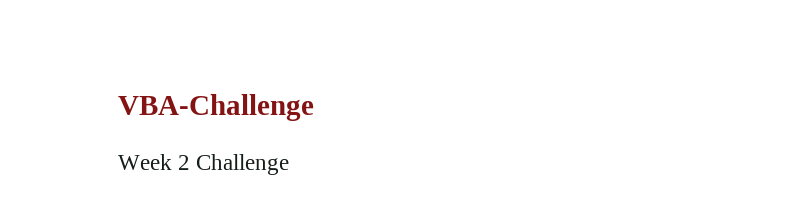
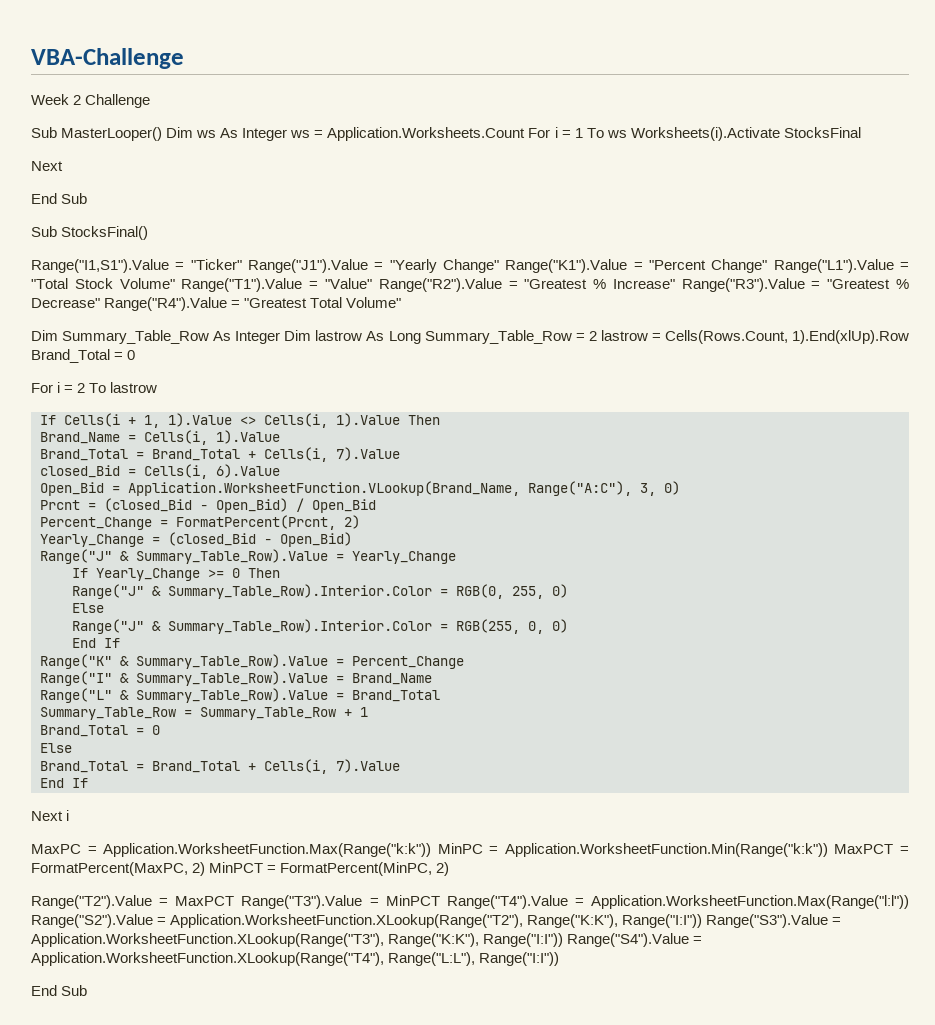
(290, 164) none -> [31,127,861,141] [31,161,63,171] [31,193,88,204] [31,226,149,240] [31,259,910,273] [31,278,910,292] [31,297,402,311] [31,330,909,344] [31,349,136,363] [31,382,158,393] [40,413,440,428] [40,430,280,445] [40,447,400,462] [40,464,280,479] [40,481,680,496] [40,498,376,513] [40,515,360,530] [40,532,352,547] [40,549,456,564] [72,568,280,581] [72,584,568,599] [72,603,104,613] [72,619,568,634] [72,638,120,648] [40,654,464,669] [40,671,432,686] [40,688,440,703] [40,707,368,720] [40,725,160,737] [40,743,72,753] [40,759,400,774] [40,778,88,788] [31,810,70,821] [31,843,909,857] [31,862,450,876] [31,895,909,909] [31,914,842,928] [31,933,703,947] [31,952,560,966] [31,985,88,996] // Sub MasterLooper() Dim ws As Integer ws = Application.Worksheets.Count For i = 1 To ws Worksheets(i).Activate StocksFinal // Next // End Sub // Sub StocksFinal() // Range("I1,S1").Value = "Ticker" Range("J1").Value = "Yearly Change" Range("K1").Value = "Percent Change" Range("L1").Value = "Total Stock Volume" Range("T1").Value = "Value" Range("R2").Value = "Greatest % Increase" Range("R3").Value = "Greatest % Decrease" Range("R4").Value = "Greatest Total Volume" // Dim Summary_Table_Row As Integer Dim lastrow As Long Summary_Table_Row = 2 lastrow = Cells(Rows.Count, 1).End(xlUp).Row Brand_Total = 0 // For i = 2 To lastrow // If Cells(i + 1, 1).Value <> Cells(i, 1).Value Then // Brand_Name = Cells(i, 1).Value // Brand_Total = Brand_Total + Cells(i, 7).Value // closed_Bid = Cells(i, 6).Value // Open_Bid = Application.WorksheetFunction.VLookup(Brand_Name, Range("A:C"), 3, 0) // Prcnt = (closed_Bid - Open_Bid) / Open_Bid // Percent_Change = FormatPercent(Prcnt, 2) // Yearly_Change = (closed_Bid - Open_Bid) // Range("J" & Summary_Table_Row).Value = Yearly_Change // If Yearly_Change >= 0 Then // Range("J" & Summary_Table_Row).Interior.Color = RGB(0, 255, 0) // Else // Range("J" & Summary_Table_Row).Interior.Color = RGB(255, 0, 0) // End If // Range("K" & Summary_Table_Row).Value = Percent_Change // Range("I" & Summary_Table_Row).Value = Brand_Name // Range("L" & Summary_Table_Row).Value = Brand_Total // Summary_Table_Row = Summary_Table_Row + 1 // Brand_Total = 0 // Else // Brand_Total = Brand_Total + Cells(i, 7).Value // End If // Next i // MaxPC = Application.WorksheetFunction.Max(Range("k:k")) MinPC = Application.WorksheetFunction.Min(Range("k:k")) MaxPCT = FormatPercent(MaxPC, 2) MinPCT = FormatPercent(MinPC, 2) // Range("T2").Value = MaxPCT Range("T3").Value = MinPCT Range("T4").Value = Application.WorksheetFunction.Max(Range("l:l")) Range("S2").Value = Application.WorksheetFunction.XLookup(Range("T2"), Range("K:K"), Range("I:I")) Range("S3").Value = Application.WorksheetFunction.XLookup(Range("T3"), Range("K:K"), Range("I:I")) Range("S4").Value = Application.WorksheetFunction.XLookup(Range("T4"), Range("L:L"), Range("I:I")) // End Sub

